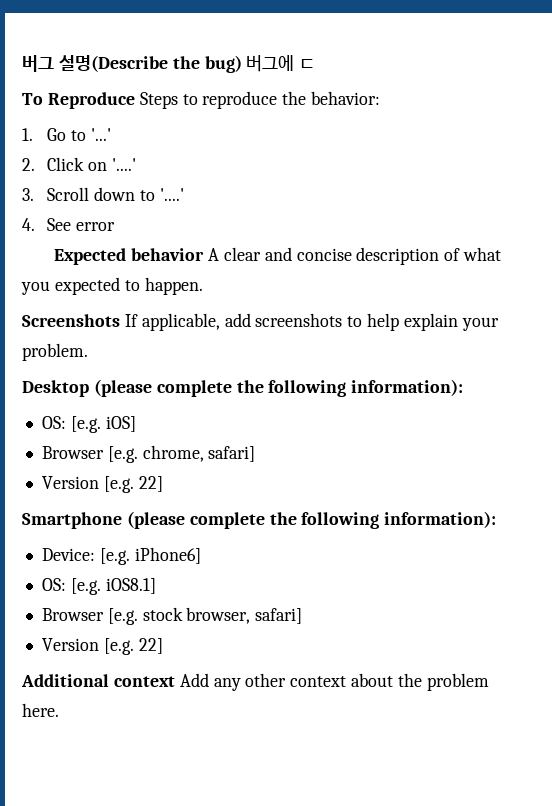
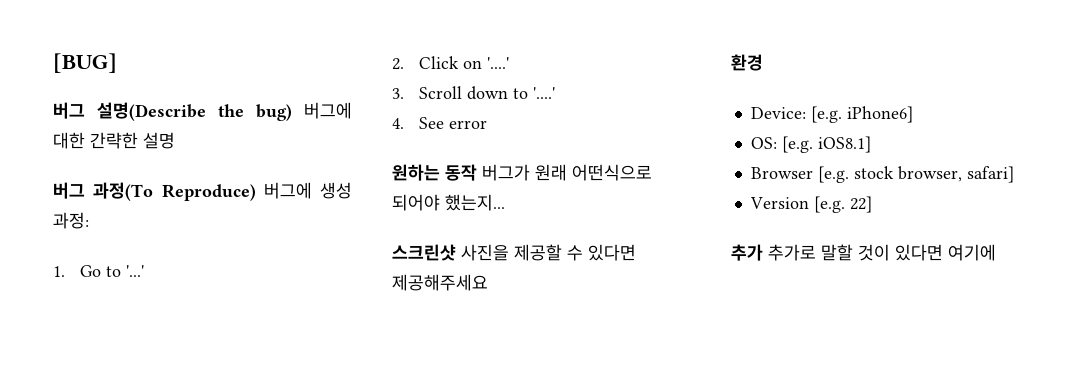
(22, 63) none -> [53,53,117,73] [BUG] //
[299,59,316,69] [22,91,381,109] ㄷ // To Reproduce Steps to reproduce the behavior: -> [53,132,175,149] [53,182,352,201] [53,212,89,229] 대한 간략한 설명 // 버그 과정(To Reproduce) 버그에 생성 과정:
[54,247,502,265] [21,277,203,295] [22,313,499,331] [22,343,88,361] [22,379,464,397] [41,416,136,433] [41,445,256,463] [41,476,163,493] [22,511,497,529] Expected behavior A clear and concise description of what you expected to happen. // Screenshots If applicable, add screenshots to help explain your problem. // Desktop (please complete the following information): // OS: [e.g. iOS] // Browser [e.g. chrome, safari] // Version [e.g. 22] // Smartphone (please complete the following information): -> [392,164,652,181] [392,194,505,211] [392,244,636,261] [392,274,488,291] [731,54,763,71] 원하는 동작 버그가 원래 어떤식으로 되어야 했는지... // 스크린샷 사진을 제공할 수 있다면 제공해주세요 // 환경
[21,673,489,691] [22,703,59,717] Additional context Add any other context about the problem here. -> [731,244,996,261] 추가 추가로 말할 것이 있다면 여기에

